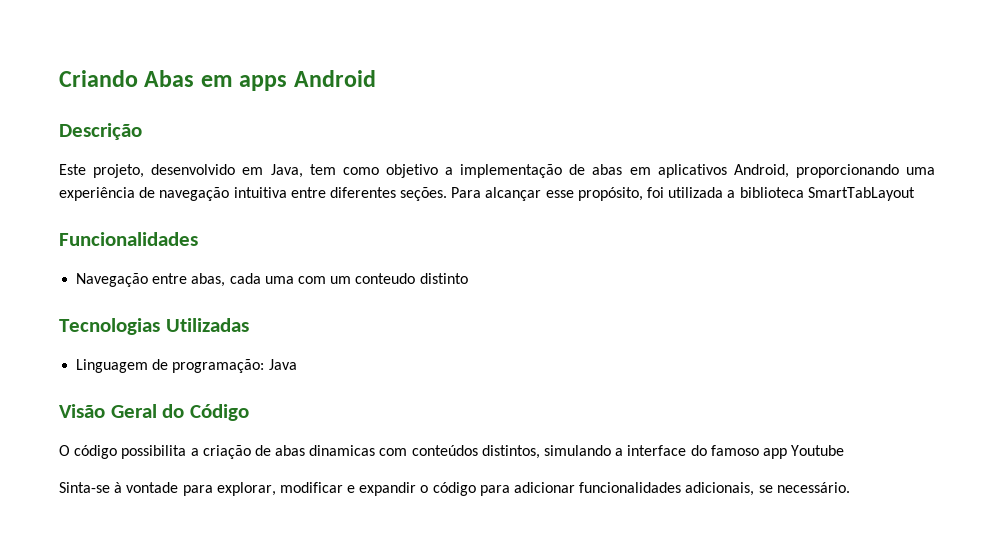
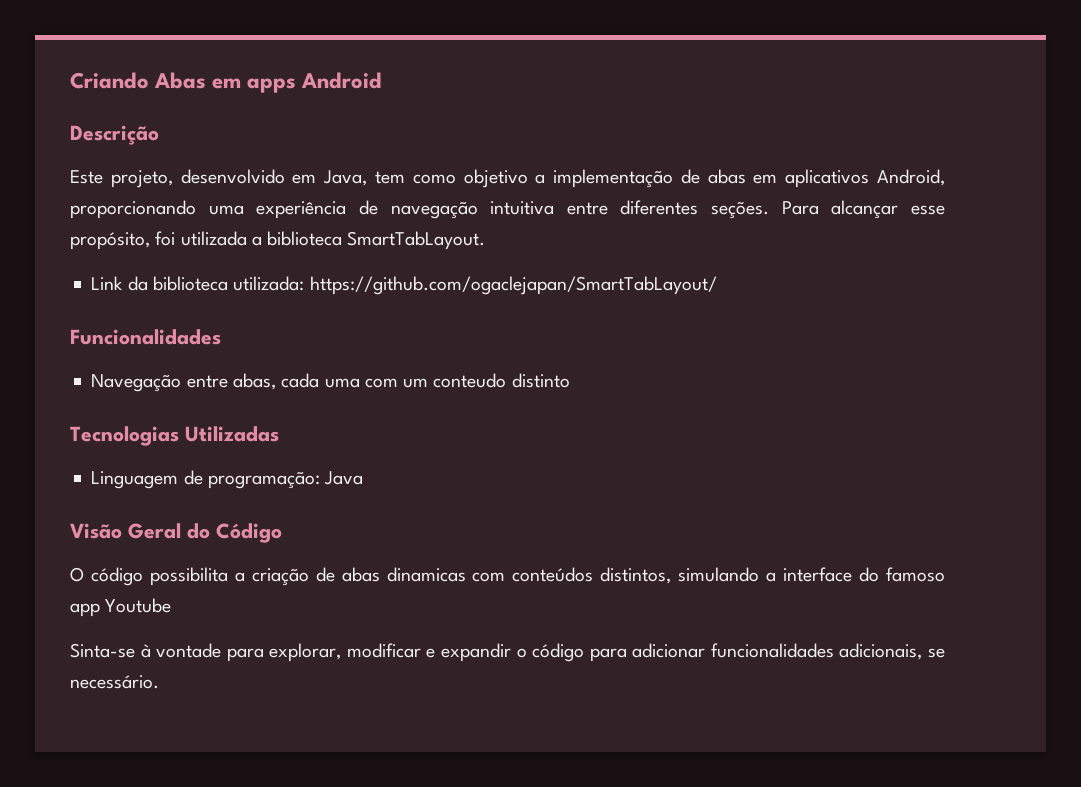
[807,187,915,201] SmartTabLayout -> [347,231,486,250] [91,276,717,295] SmartTabLayout. // Link da biblioteca utilizada: https://github.com/ogaclejapan/SmartTabLayout/

